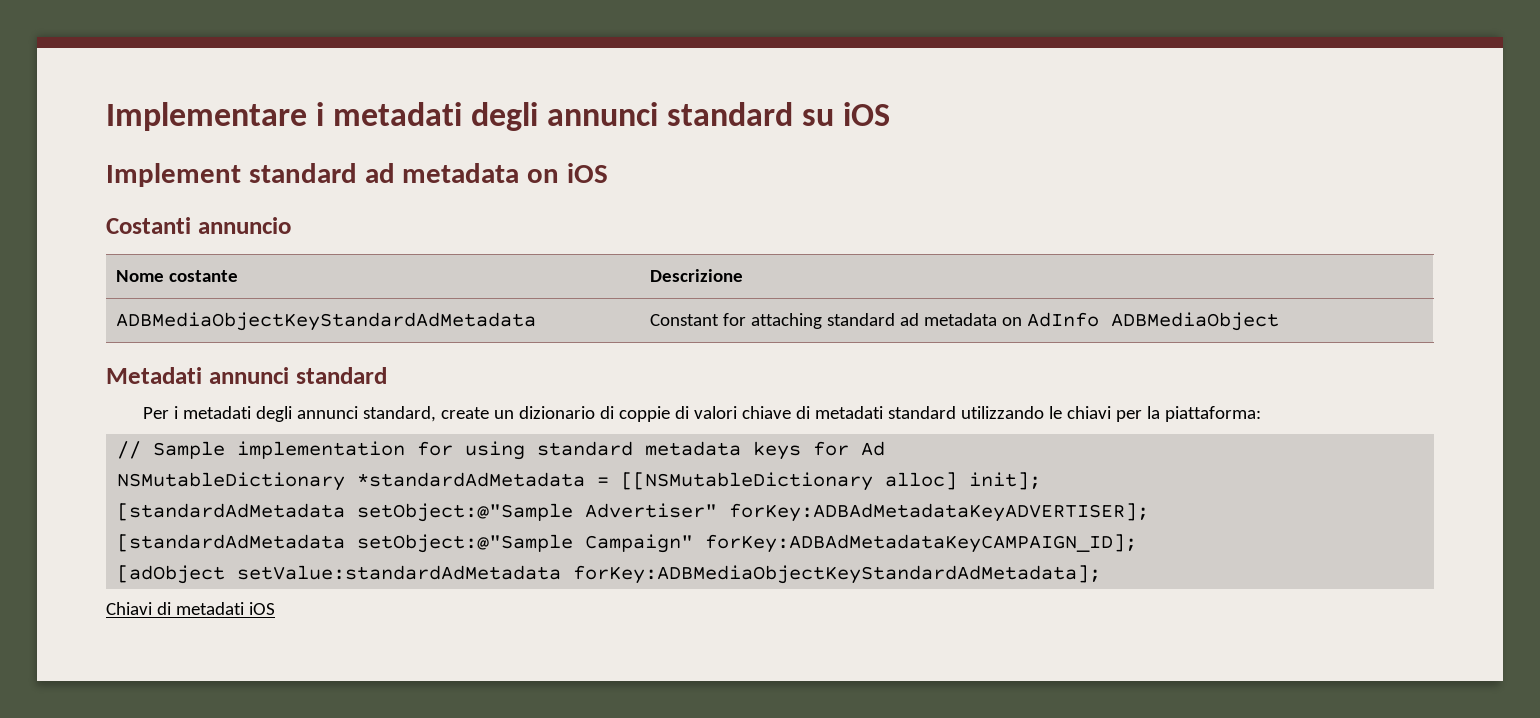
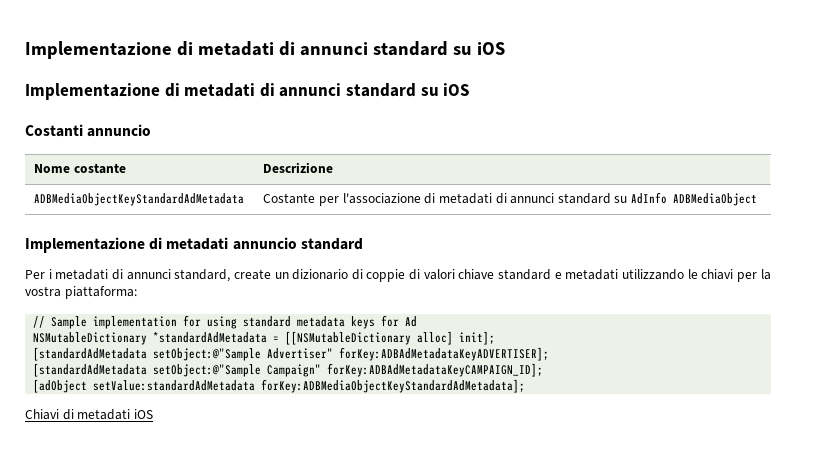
[106,102,891,131] [106,163,560,187] Implementare i metadati degli annunci standard su iOS // Implement standard ad metadata on -> [25,41,505,59] [25,83,439,100] Implementazione di metadati di annunci standard su iOS // Implementazione di metadati di annunci standard su
[650,312,1280,331] [106,367,289,384] Constant for attaching standard ad metadata on AdInfo ADBMediaObject // Metadati annunci -> [263,192,758,206] [25,237,297,253] Costante per l'associazione di metadati di annunci standard su AdInfo ADBMediaObject // Implementazione di metadati annuncio
[256,406,293,422] degli -> [111,269,123,280] di
[796,406,957,419] di metadati standard -> [498,269,619,280] standard e metadati
(1161, 412) none -> [25,286,61,297] vostra

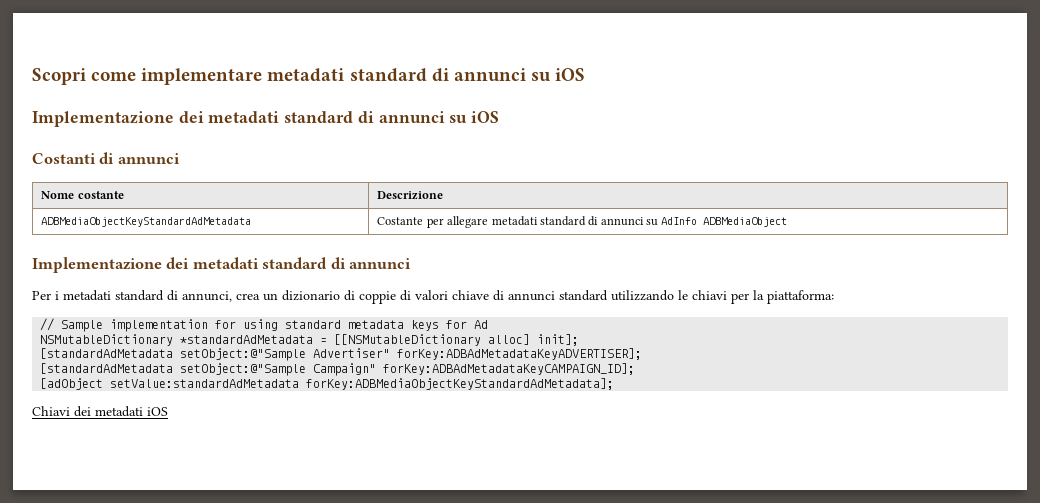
[25,41,448,59] Implementazione di metadati di annunci standard -> [32,68,526,85] Scopri come implementare metadati standard di annunci
[164,83,416,97] di metadati di annunci standard -> [178,111,445,123] dei metadati standard di annunci
[87,124,152,137] annuncio -> [99,152,180,164] di annunci
[342,193,611,204] l'associazione di metadati di annunci standard -> [447,216,644,228] allegare metadati standard di annunci
[149,237,363,250] di metadati annuncio standard -> [166,257,412,269] dei metadati standard di annunci
[111,269,271,282] di annunci standard, create -> [115,290,260,302] standard di annunci, crea
[498,269,619,280] standard e metadati -> [493,290,608,301] di annunci standard
[25,286,61,297] vostra -> (764, 295) none
[62,409,74,420] di -> [74,406,91,417] dei

